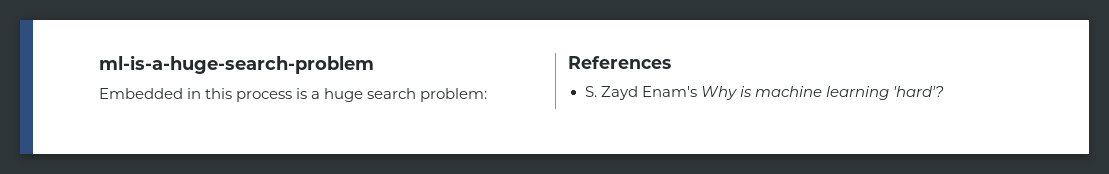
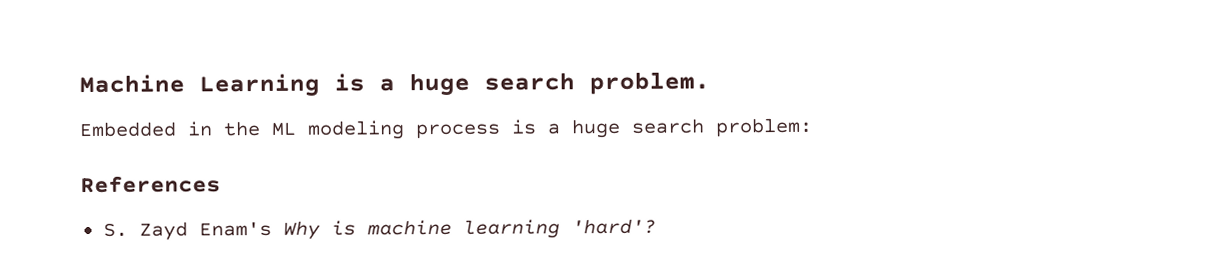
[99,55,374,74] ml-is-a-huge-search-problem -> [79,71,710,98] Machine Learning is a huge search problem.
[205,88,233,99] this -> [223,120,405,140] the ML modeling

